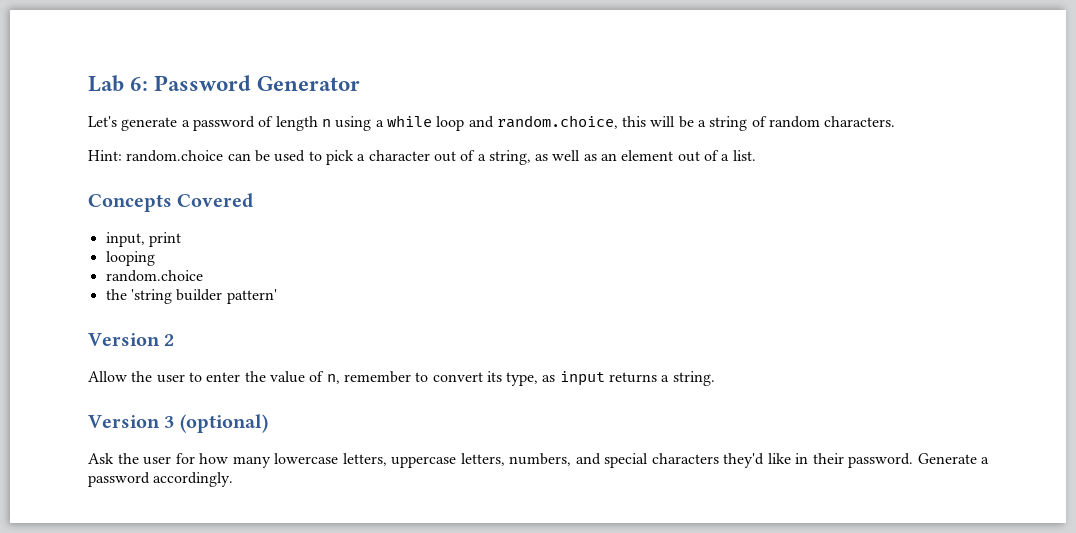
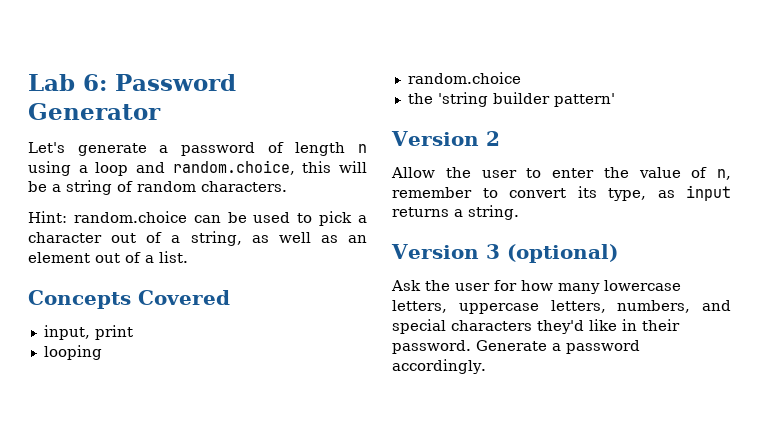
[386,115,432,127] while -> (88, 169) none

